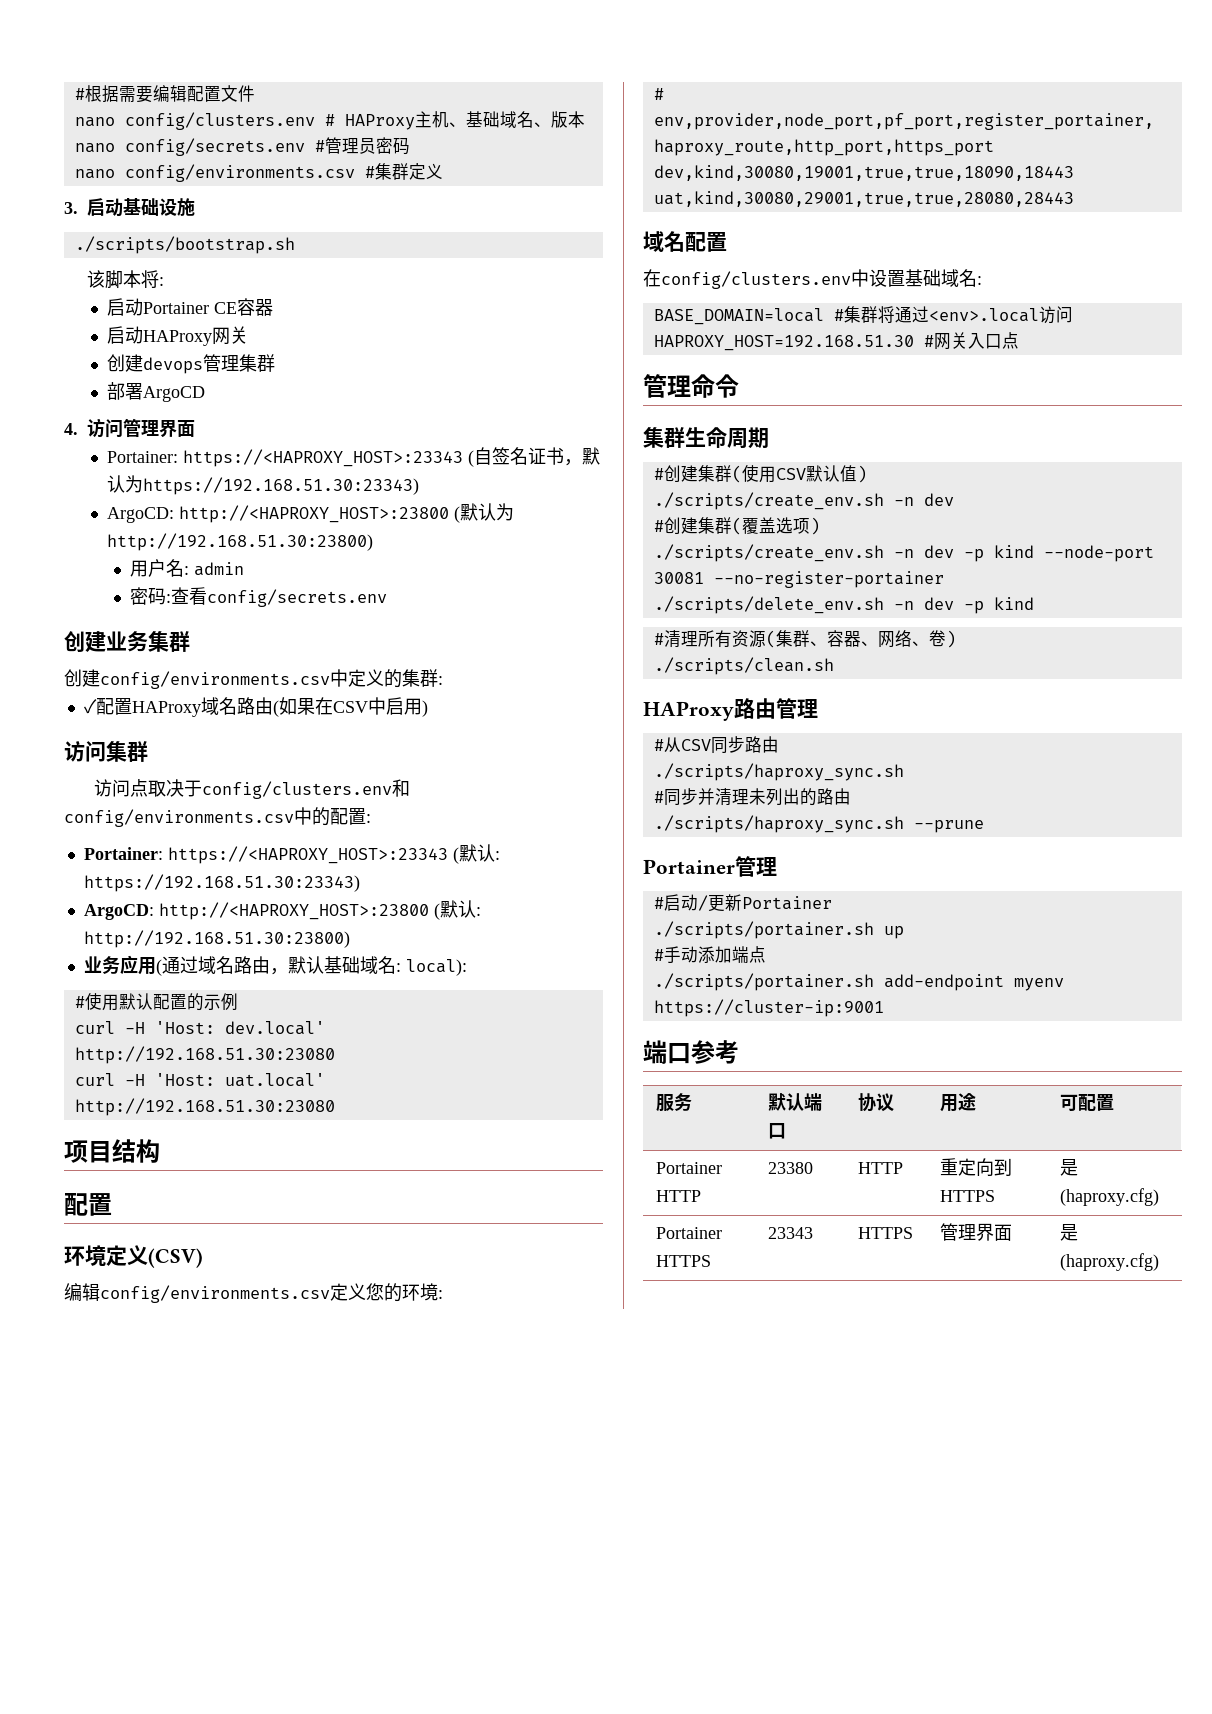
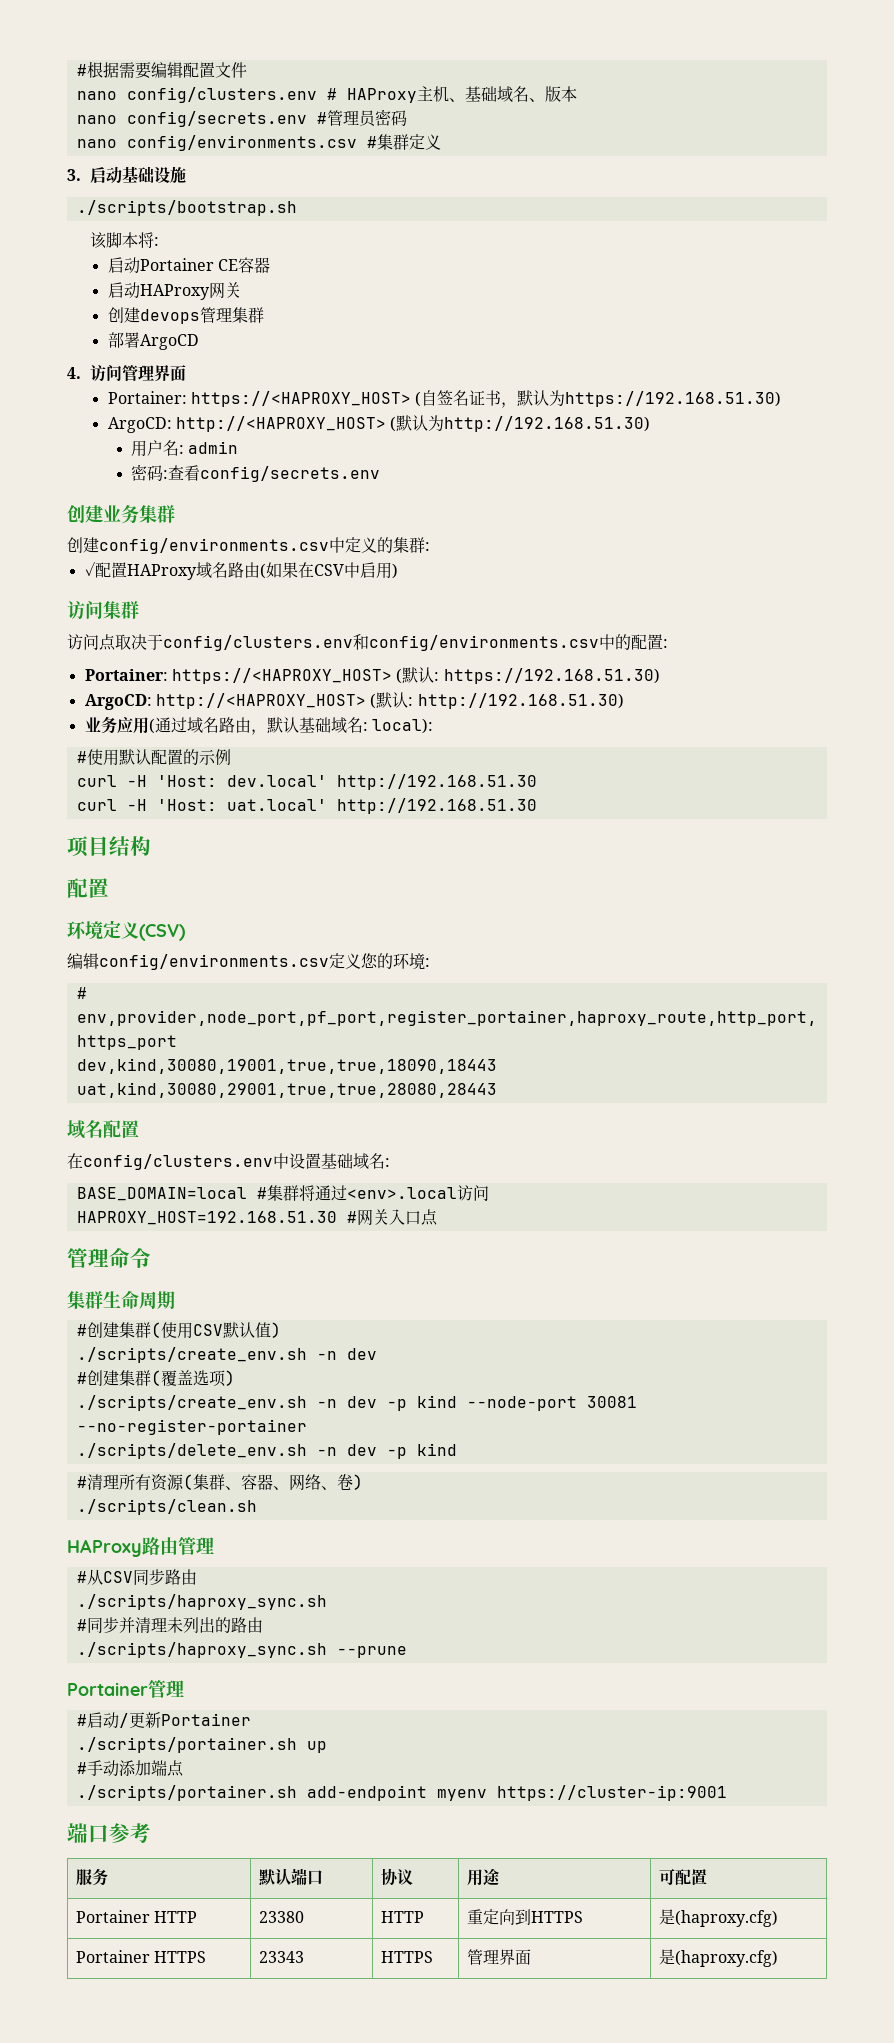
[183,449,464,467] https://<HAPROXY_HOST>:23343 -> [191,391,412,407] https://<HAPROXY_HOST>
[143,477,420,495] [107,505,450,523] https://192.168.51.30:23343) // ArgoCD: http://<HAPROXY_HOST>:23800 -> [565,391,782,407] [107,416,387,433] https://192.168.51.30) // ArgoCD: http://<HAPROXY_HOST>
[107,533,374,551] http://192.168.51.30:23800) -> [444,416,651,432] http://192.168.51.30)
[167,844,500,864] [83,874,360,892] [83,900,481,920] [83,930,350,948] https://<HAPROXY_HOST>:23343 (默认: https://192.168.51.30:23343) // ArgoCD: http://<HAPROXY_HOST>:23800 (默认: http://192.168.51.30:23800) -> [171,667,660,684] [84,692,624,710] https://<HAPROXY_HOST> (默认: https://192.168.51.30) // ArgoCD: http://<HAPROXY_HOST> (默认: http://192.168.51.30)
[74,1046,335,1064] http://192.168.51.30:23080 -> [336,774,537,790] http://192.168.51.30
[74,1098,335,1116] http://192.168.51.30:23080 -> [336,798,537,814] http://192.168.51.30

